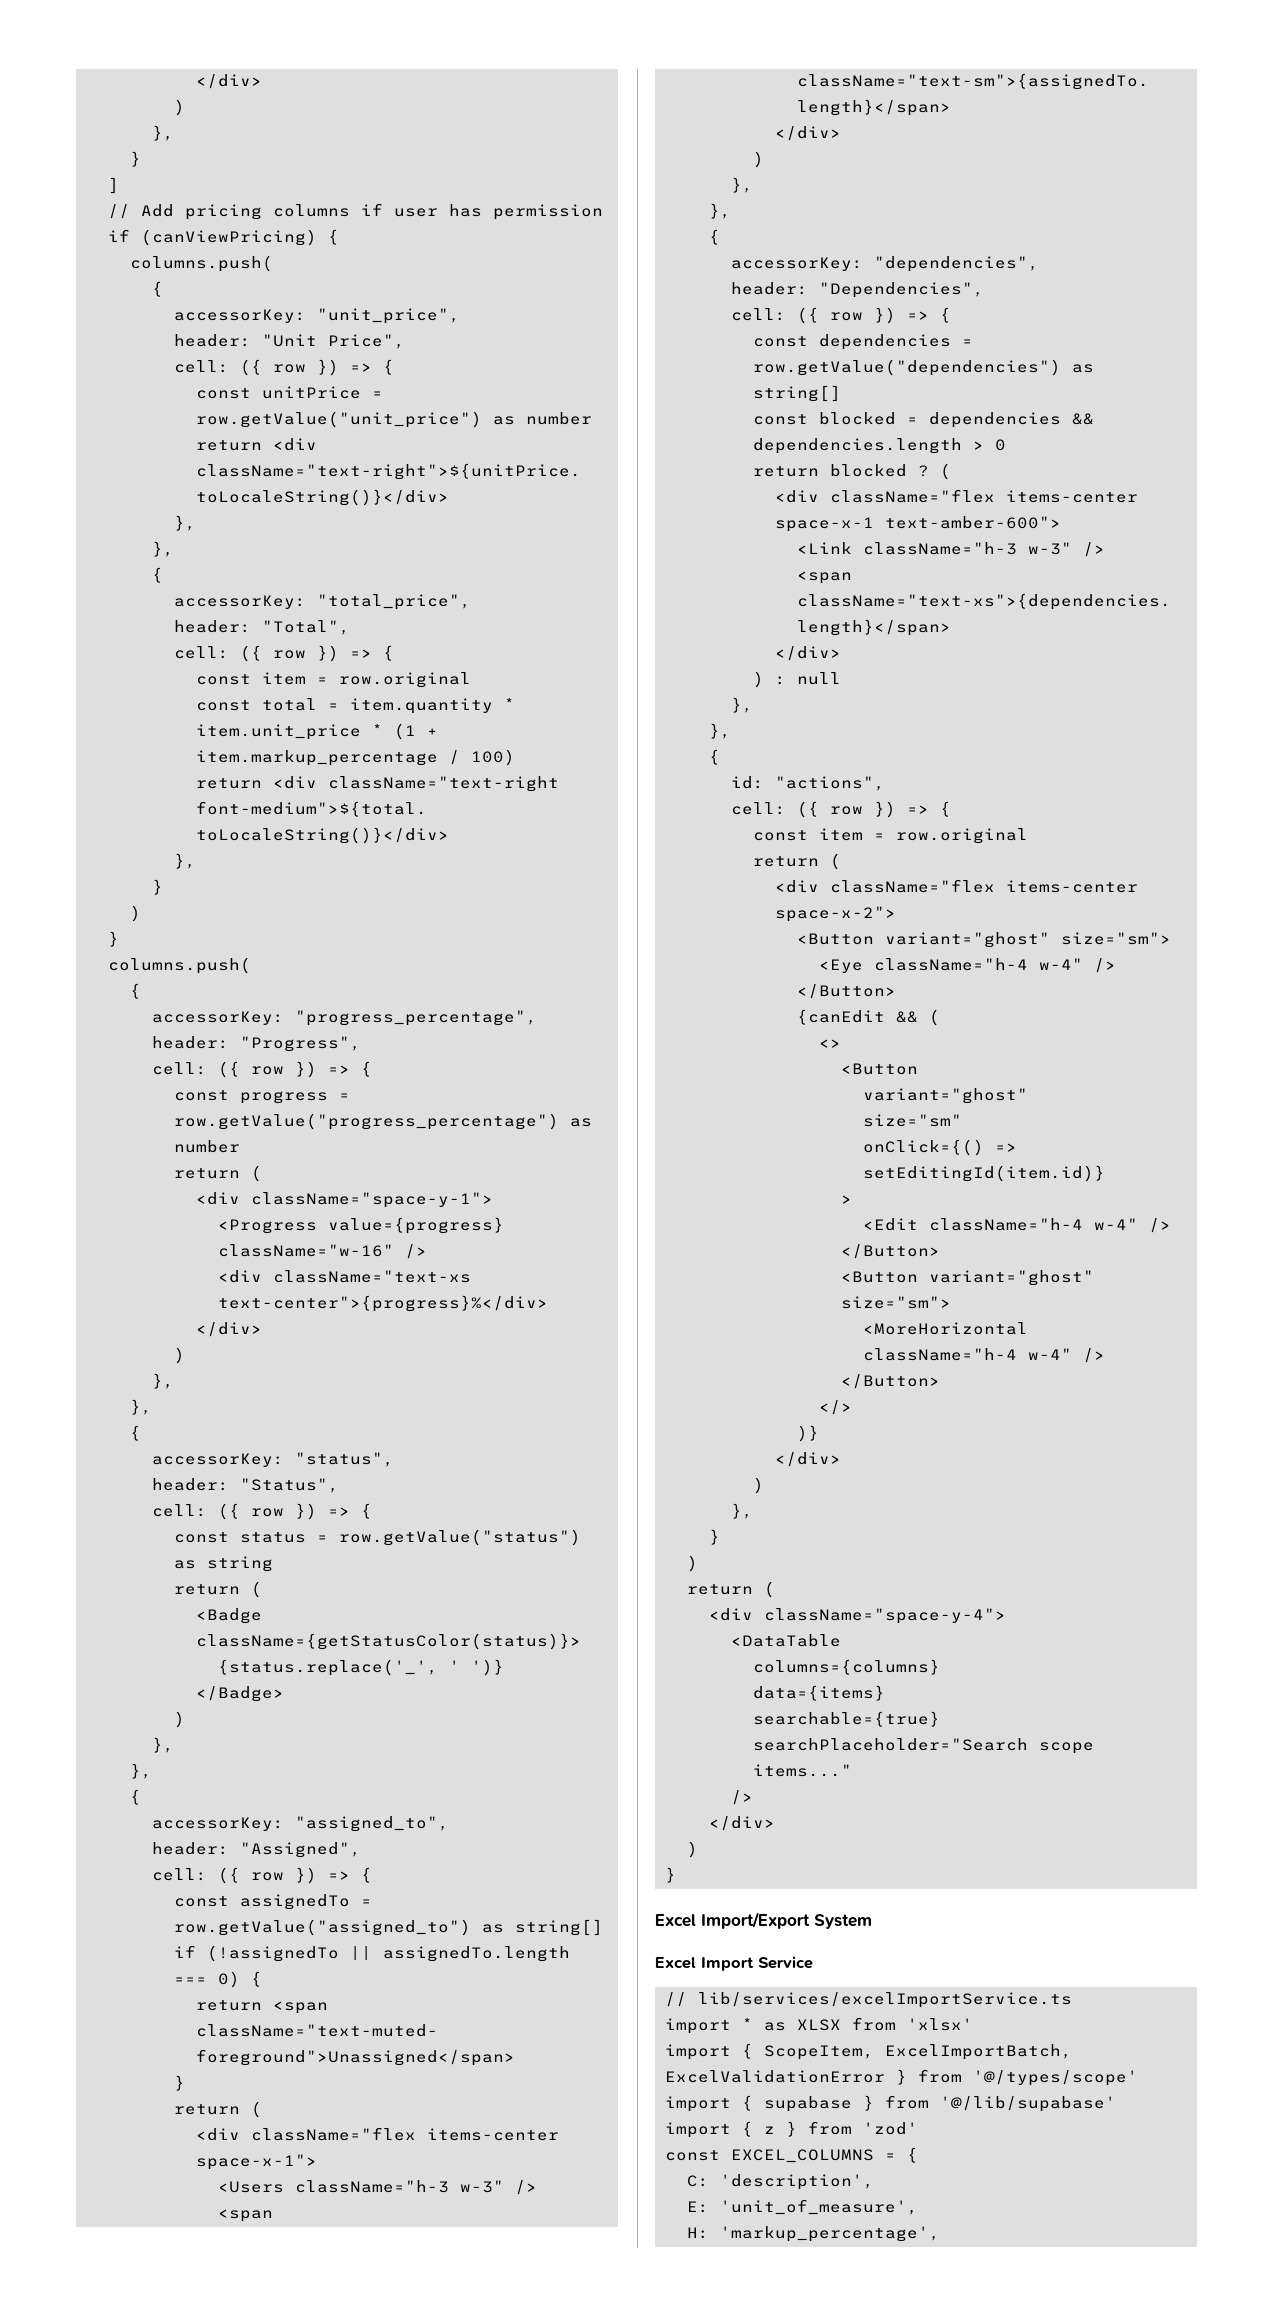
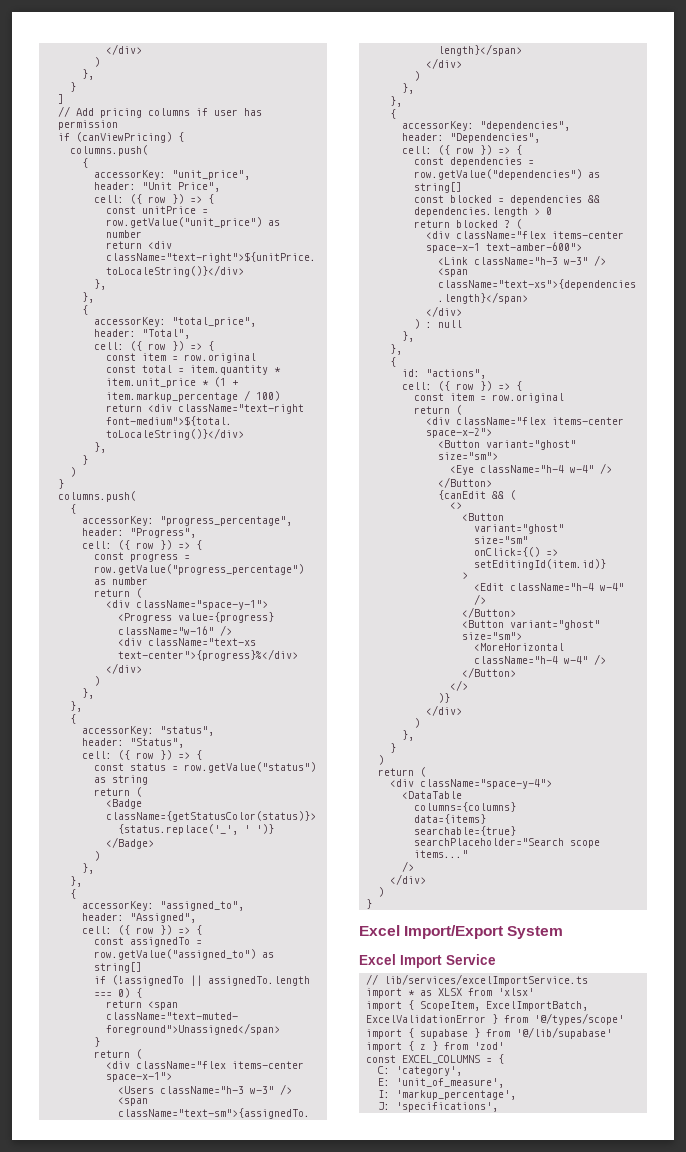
[719,2174,874,2190] 'description', -> [395,1066,462,1076] 'category',
[686,2227,709,2239] H: -> [377,1090,390,1098] I:
(940, 2234) none -> [377,1102,498,1112] // J: 'specifications',

